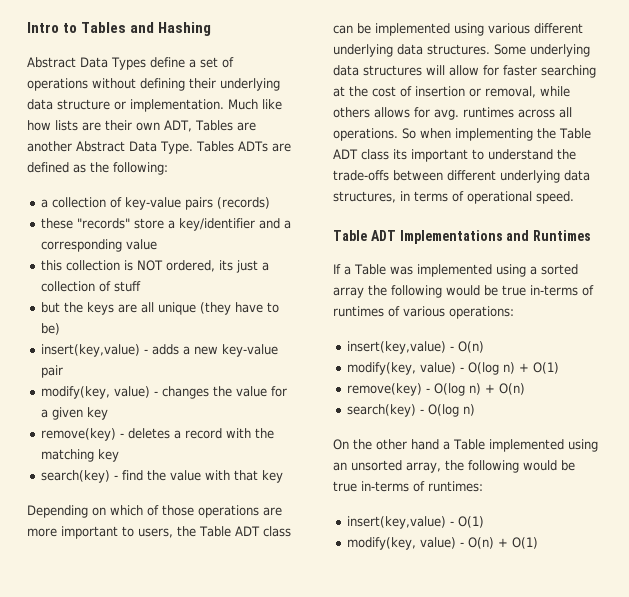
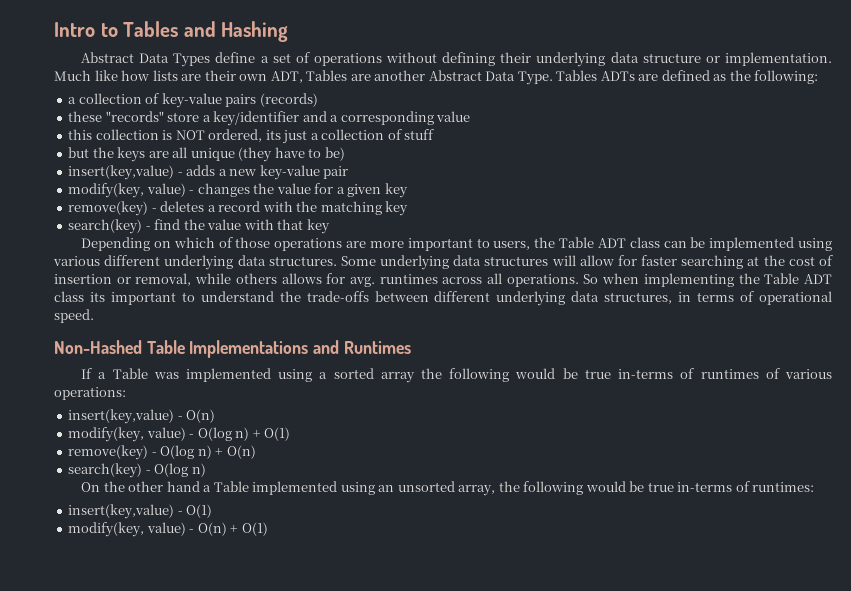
[333,230,396,241] Table ADT -> [54,340,185,354] Non-Hashed Table

